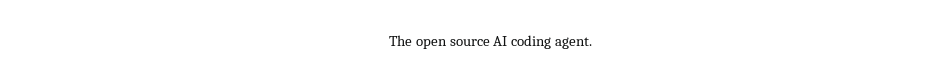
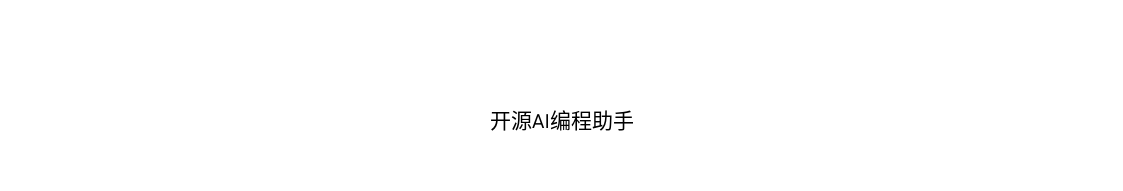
[388,35,593,49] The open source AI coding agent. -> [489,110,634,131] 开源AI编程助手

